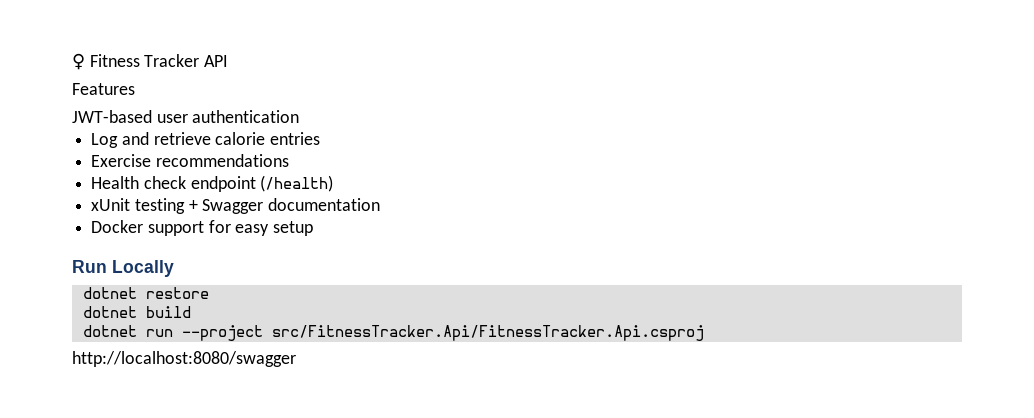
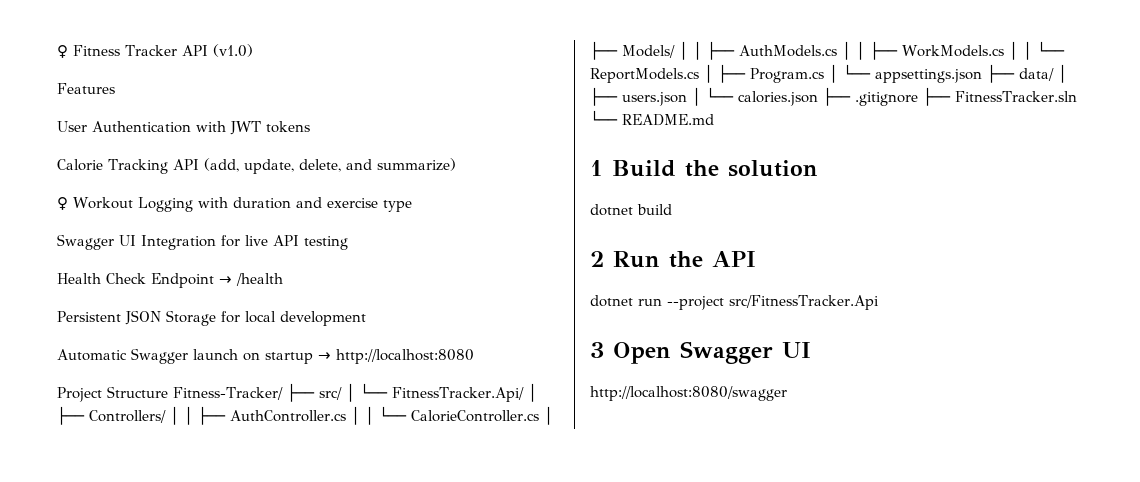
(229, 61) none -> [212,44,253,57] (v1.0)
[72,110,300,123] [91,132,321,148] [91,154,289,167] [91,175,334,192] [91,198,381,214] [91,220,314,236] [72,260,174,277] [82,287,209,299] [82,306,191,318] [82,325,704,341] JWT-based user authentication // Log and retrieve calorie entries // Exercise recommendations // Health check endpoint (/health) // xUnit testing + Swagger documentation // Docker support for easy setup // Run Locally // dotnet restore // dotnet build // dotnet run --project src/FitnessTracker.Api/FitnessTracker.Api.csproj -> [57,121,310,135] [57,158,456,174] [57,197,412,212] [57,234,348,250] [57,273,283,288] [57,310,366,326] [57,348,474,364] [57,383,537,402] [57,406,553,425] [590,41,1065,60] [590,64,1067,83] [590,87,1077,106] [590,110,714,126] [590,160,818,177] [590,204,672,216] [590,251,756,268] [590,295,879,310] [590,341,811,364] User Authentication with JWT tokens // Calorie Tracking API (add, update, delete, and summarize) // ♀ Workout Logging with duration and exercise type // Swagger UI Integration for live API testing // Health Check Endpoint → /health // Persistent JSON Storage for local development // Automatic Swagger launch on startup → http://localhost:8080 // Project Structure Fitness-Tracker/ ├── src/ │ └── FitnessTracker.Api/ │ ├── Controllers/ │ │ ├── AuthController.cs │ │ └── CalorieController.cs │ ├── Models/ │ │ ├── AuthModels.cs │ │ ├── WorkModels.cs │ │ └── ReportModels.cs │ ├── Program.cs │ └── appsettings.json ├── data/ │ ├── users.json │ └── calories.json ├── .gitignore ├── FitnessTracker.sln └── README.md // 1 Build the solution // dotnet build // 2 Run the API // dotnet run --project src/FitnessTracker.Api // 3 Open Swagger UI

